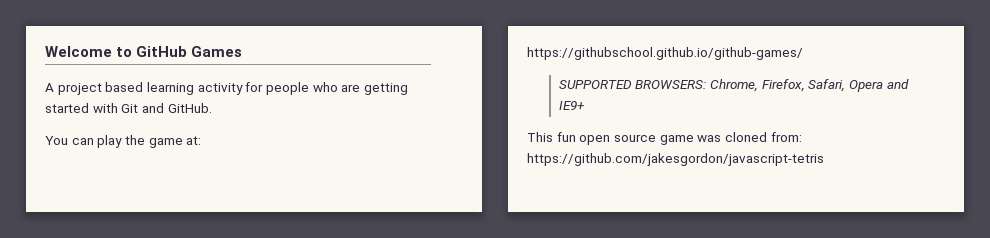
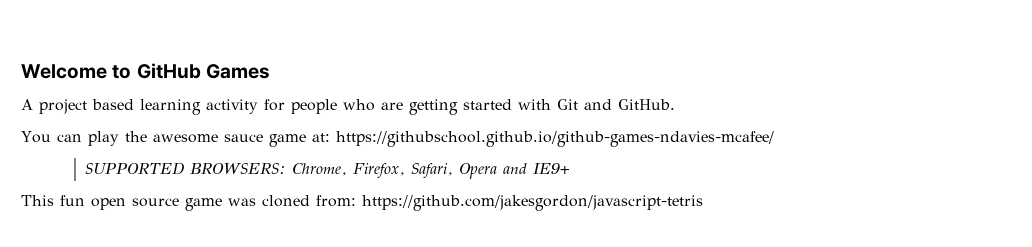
(145, 140) none -> [152,134,263,143] awesome sauce
[527,47,803,60] https://githubschool.github.io/github-games/ -> [335,131,774,147] https://githubschool.github.io/github-games-ndavies-mcafee/

